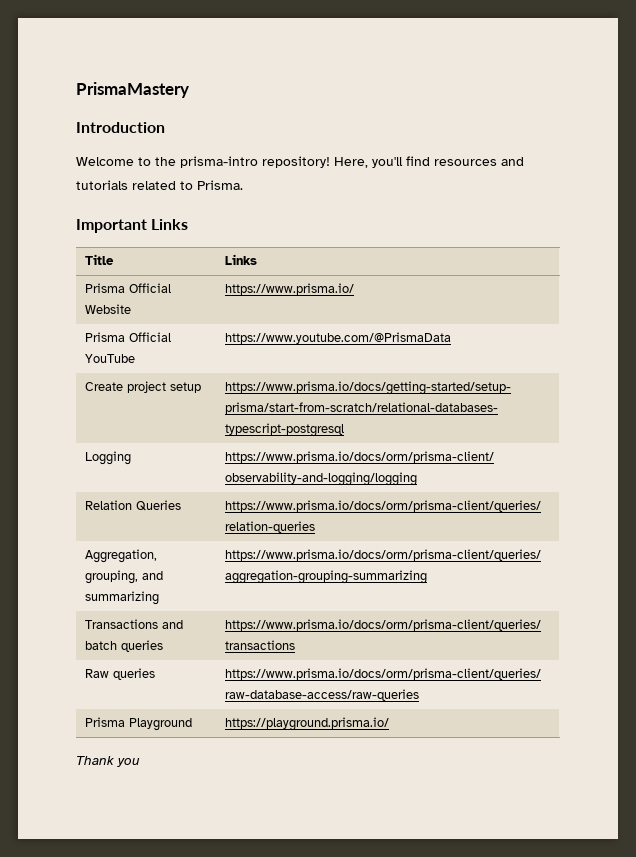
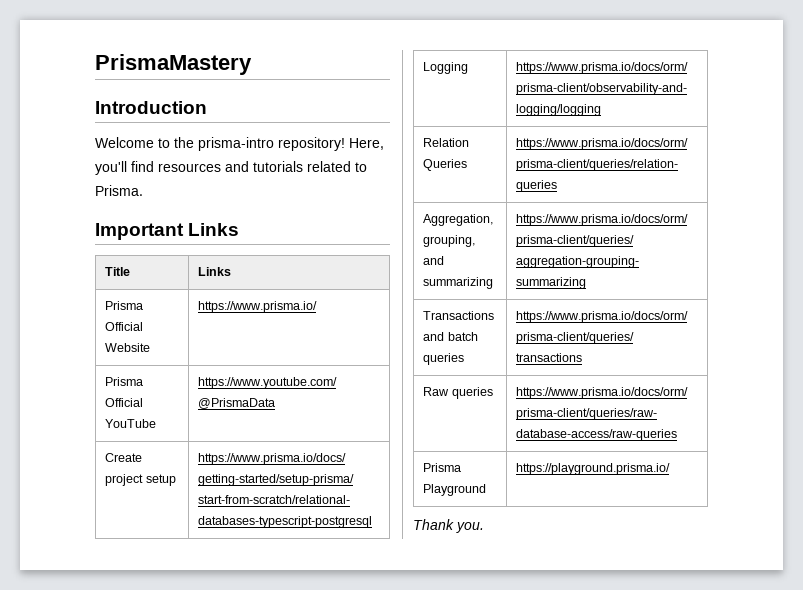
[117,758,140,767] you -> [456,522,484,533] you.

